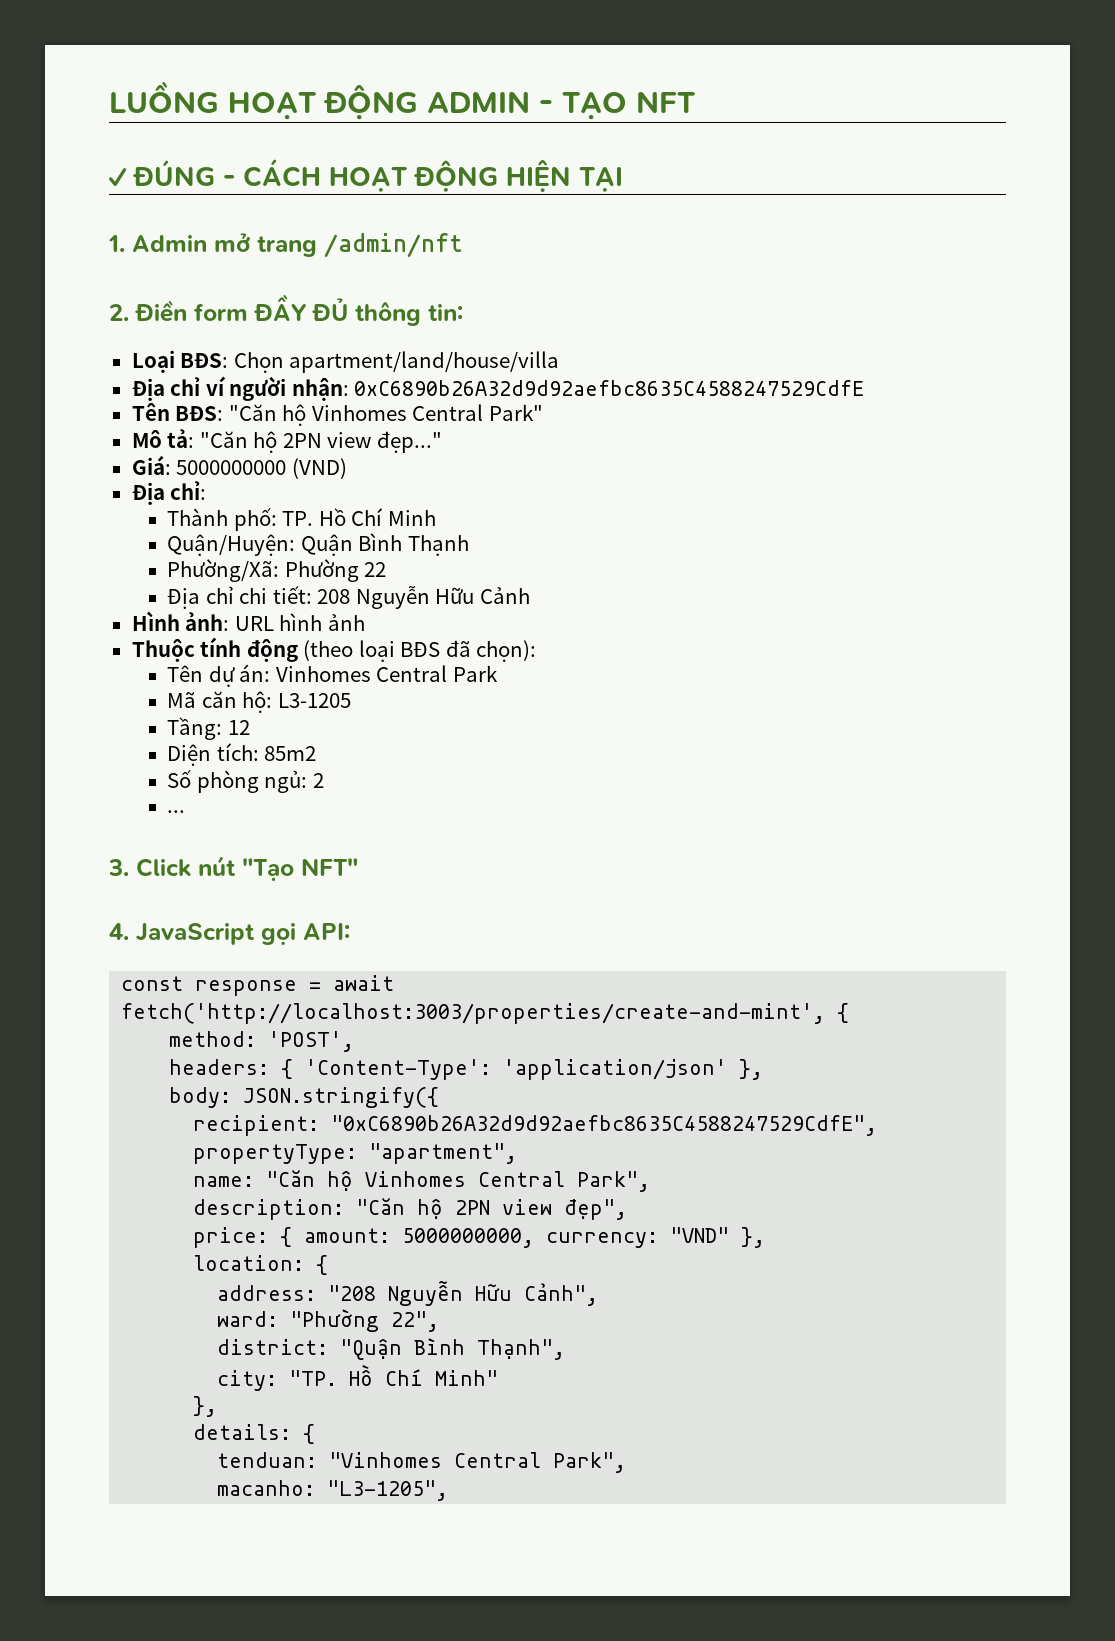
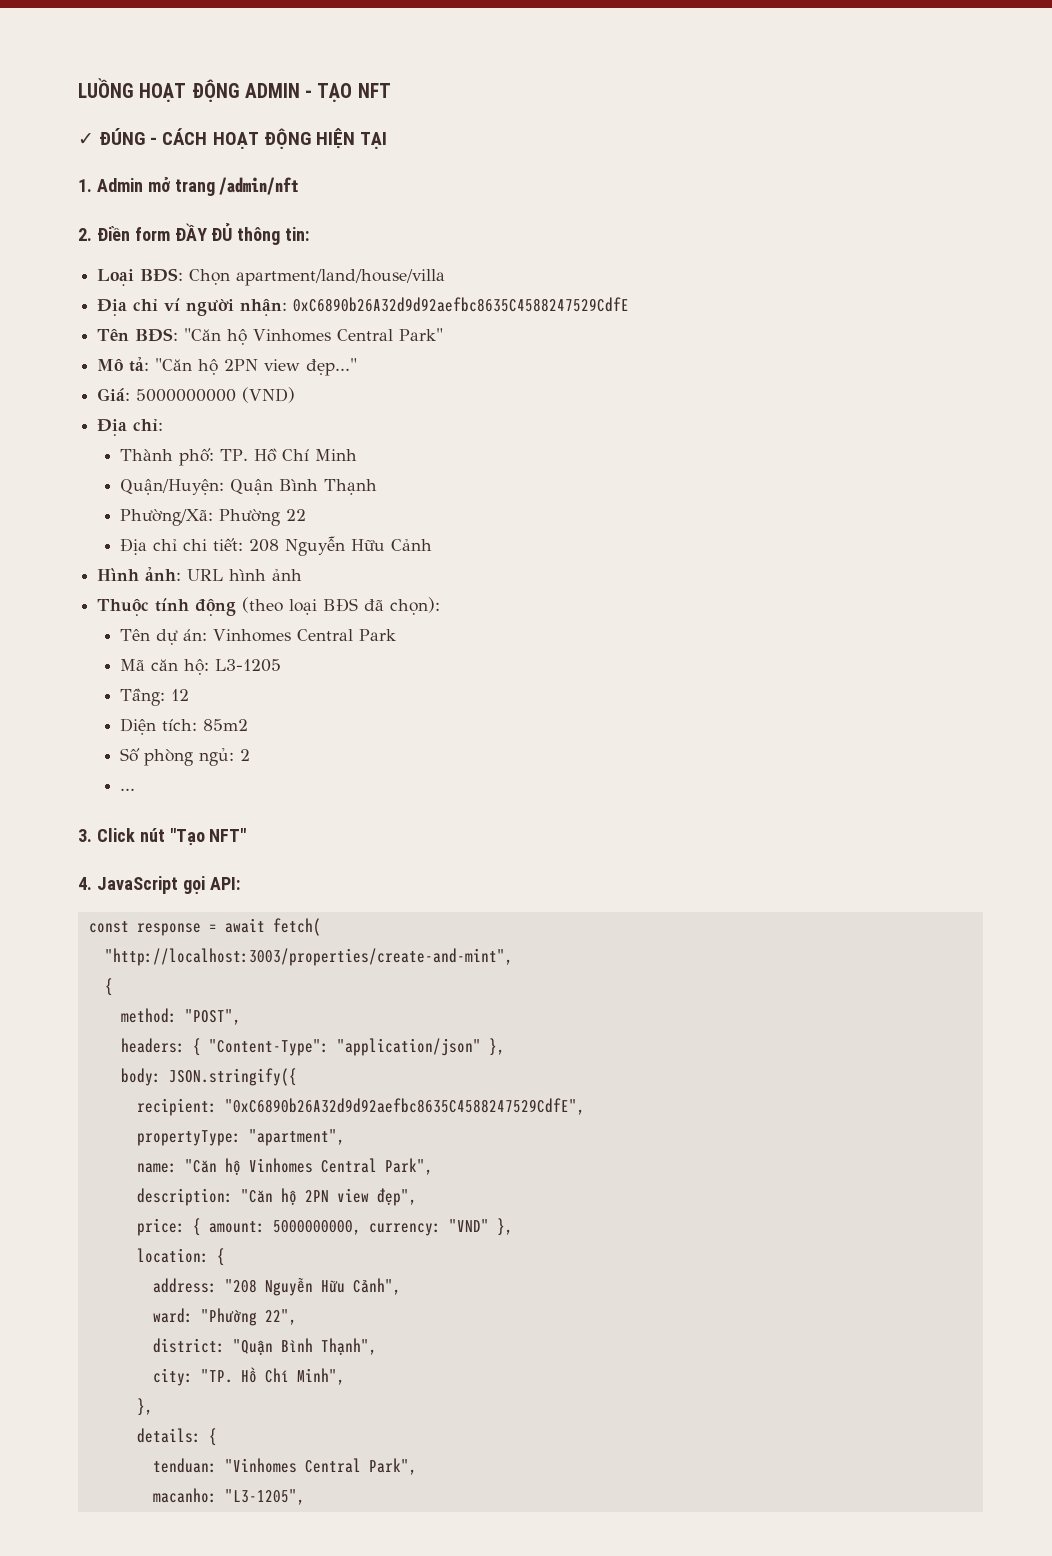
[121,1003,826,1024] fetch('http://localhost:3003/properties/create-and-mint', -> [272,918,321,936] [104,948,513,966] fetch( // "http://localhost:3003/properties/create-and-mint", //
[268,1031,355,1052] 'POST', -> [184,1009,241,1025] "POST",
[305,1059,728,1080] 'Content-Type': 'application/json' -> [208,1038,481,1056] "Content-Type": "application/json"
[435,1370,499,1386] Minh" -> [296,1368,345,1385] Minh",

